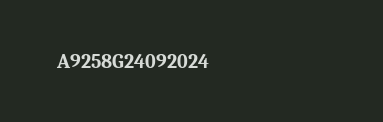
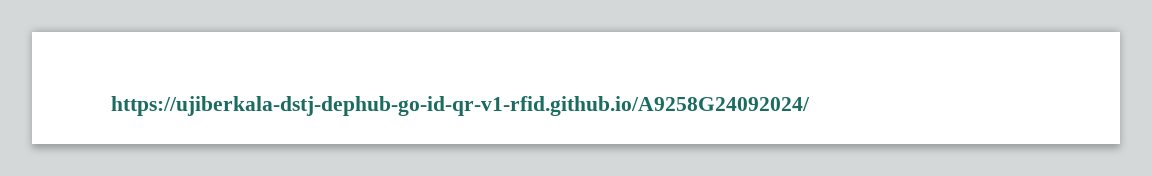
[56,54,209,68] A9258G24092024 -> [111,96,810,116] https://ujiberkala-dstj-dephub-go-id-qr-v1-rfid.github.io/A9258G24092024/

